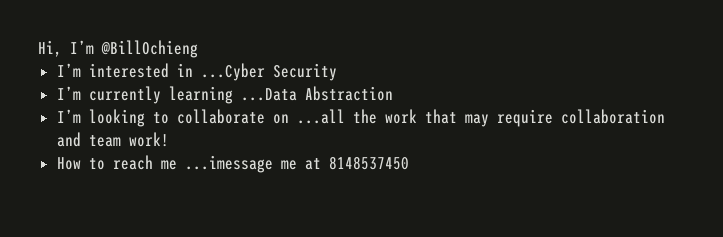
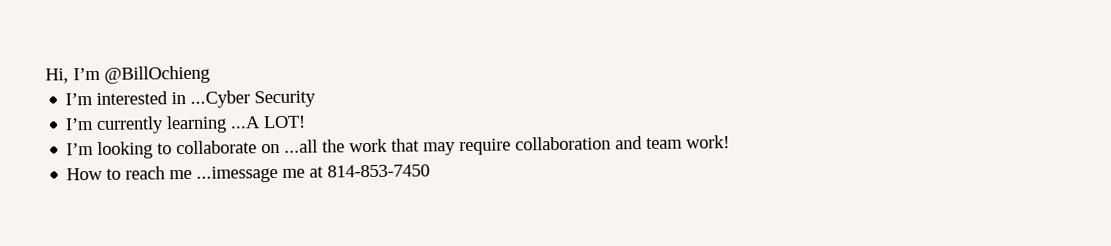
[240,86,393,101] ...Data Abstraction -> [230,115,307,129] ...A LOT!
[328,156,409,170] 8148537450 -> [327,164,431,178] 814-853-7450

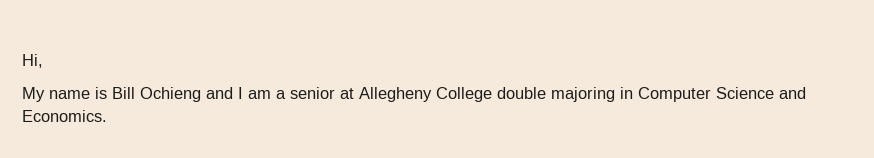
[73,65,210,84] [65,90,317,108] [65,115,307,134] [66,135,731,159] [66,164,431,183] I’m @BillOchieng // I’m interested in ...Cyber Security // I’m currently learning ...A LOT! // I’m looking to collaborate on ...all the work that may require collaboration and team work! // How to reach me ...imessage me at 814-853-7450 -> [22,87,806,102] [22,110,107,122] // My name is Bill Ochieng and I am a senior at Allegheny College double majoring in Computer Science and Economics.

